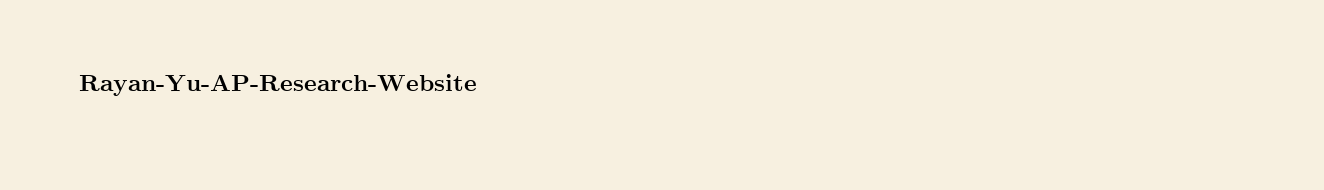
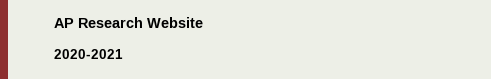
[79,74,477,96] Rayan-Yu-AP-Research-Website -> [54,17,203,28] [54,49,123,59] AP Research Website // 2020-2021

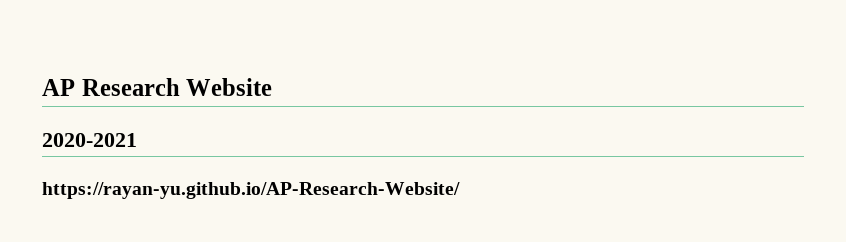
(123, 54) none -> [42,182,460,199] // https://rayan-yu.github.io/AP-Research-Website/

